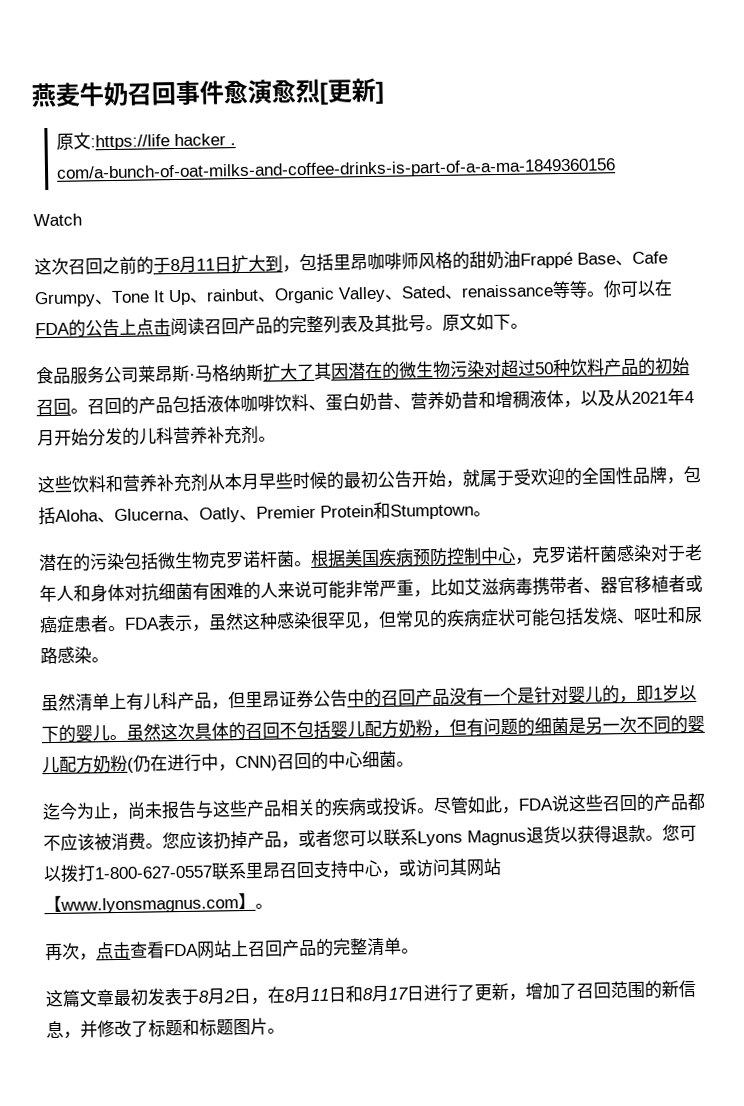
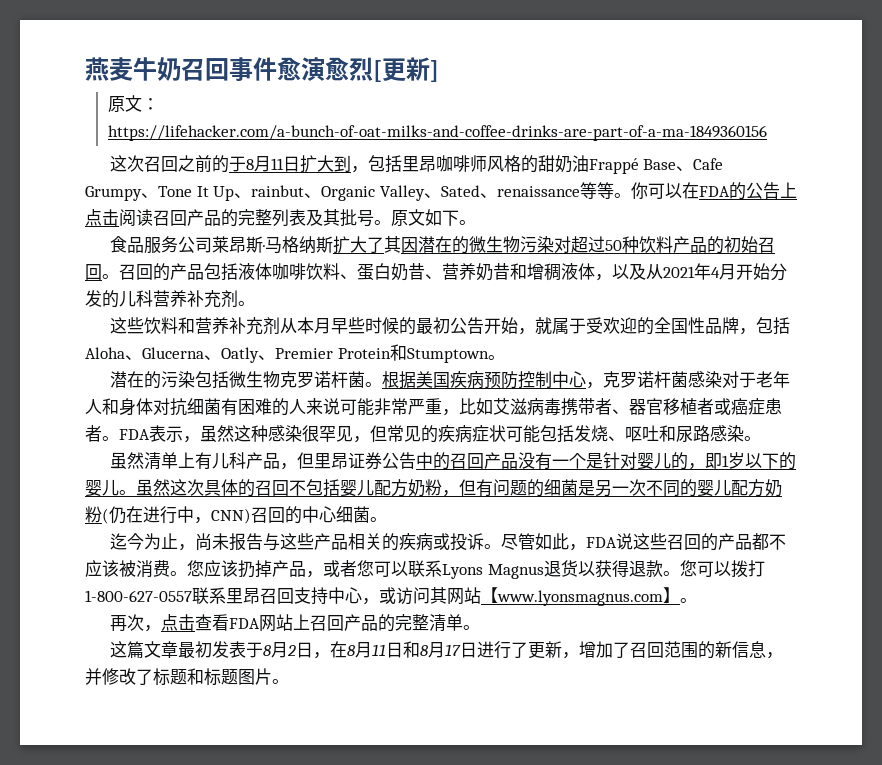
[90,133,237,151] [56,158,617,182] [33,213,82,227] :https://life hacker . com/a-bunch-of-oat-milks-and-coffee-drinks-is-part-of-a-a-ma-1849360156 // Watch -> [141,98,159,110] [107,125,767,141] ：https://lifehacker.com/a-bunch-of-oat-milks-and-coffee-drinks-are-part-of-a-ma-1849360156

